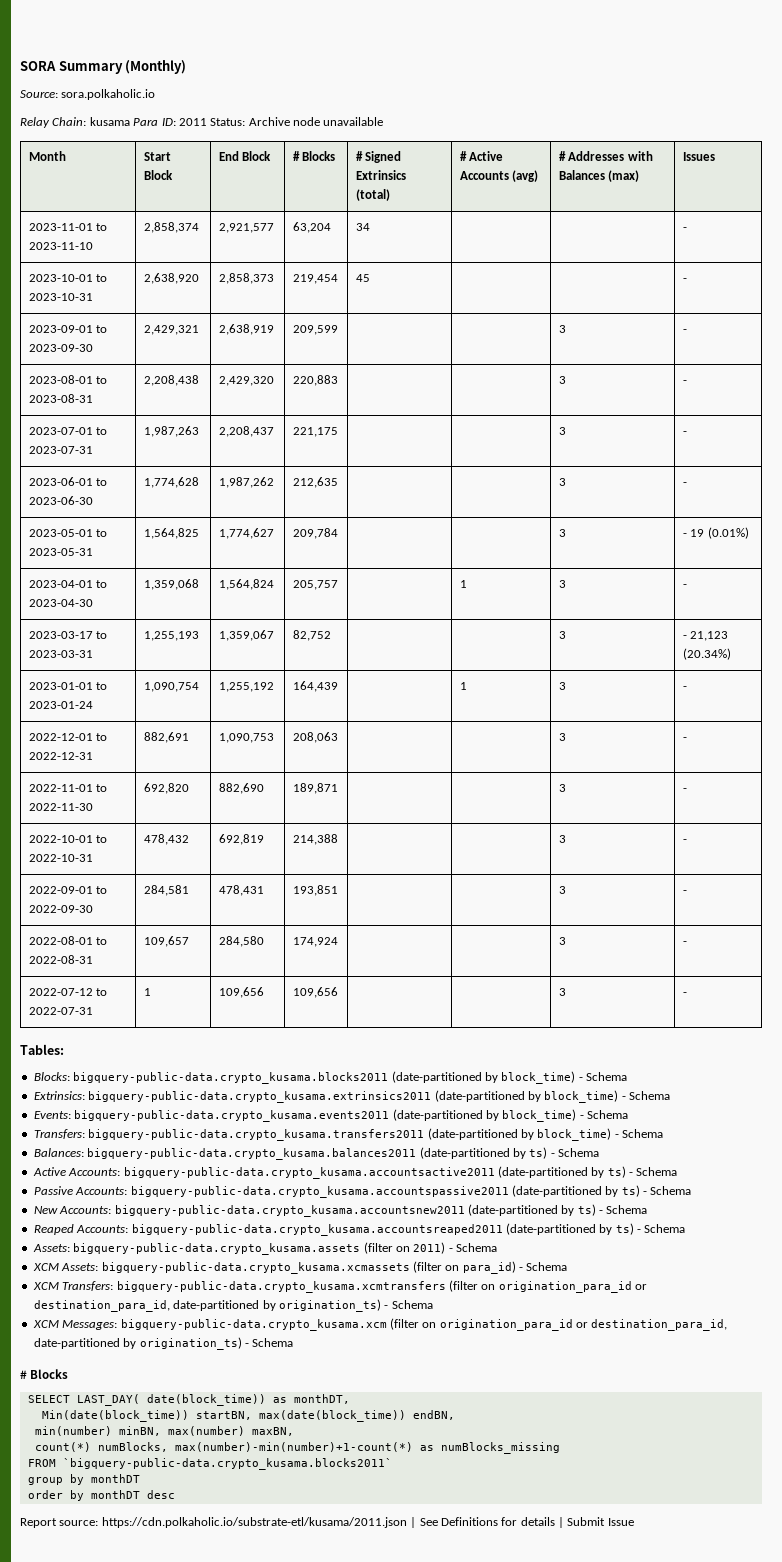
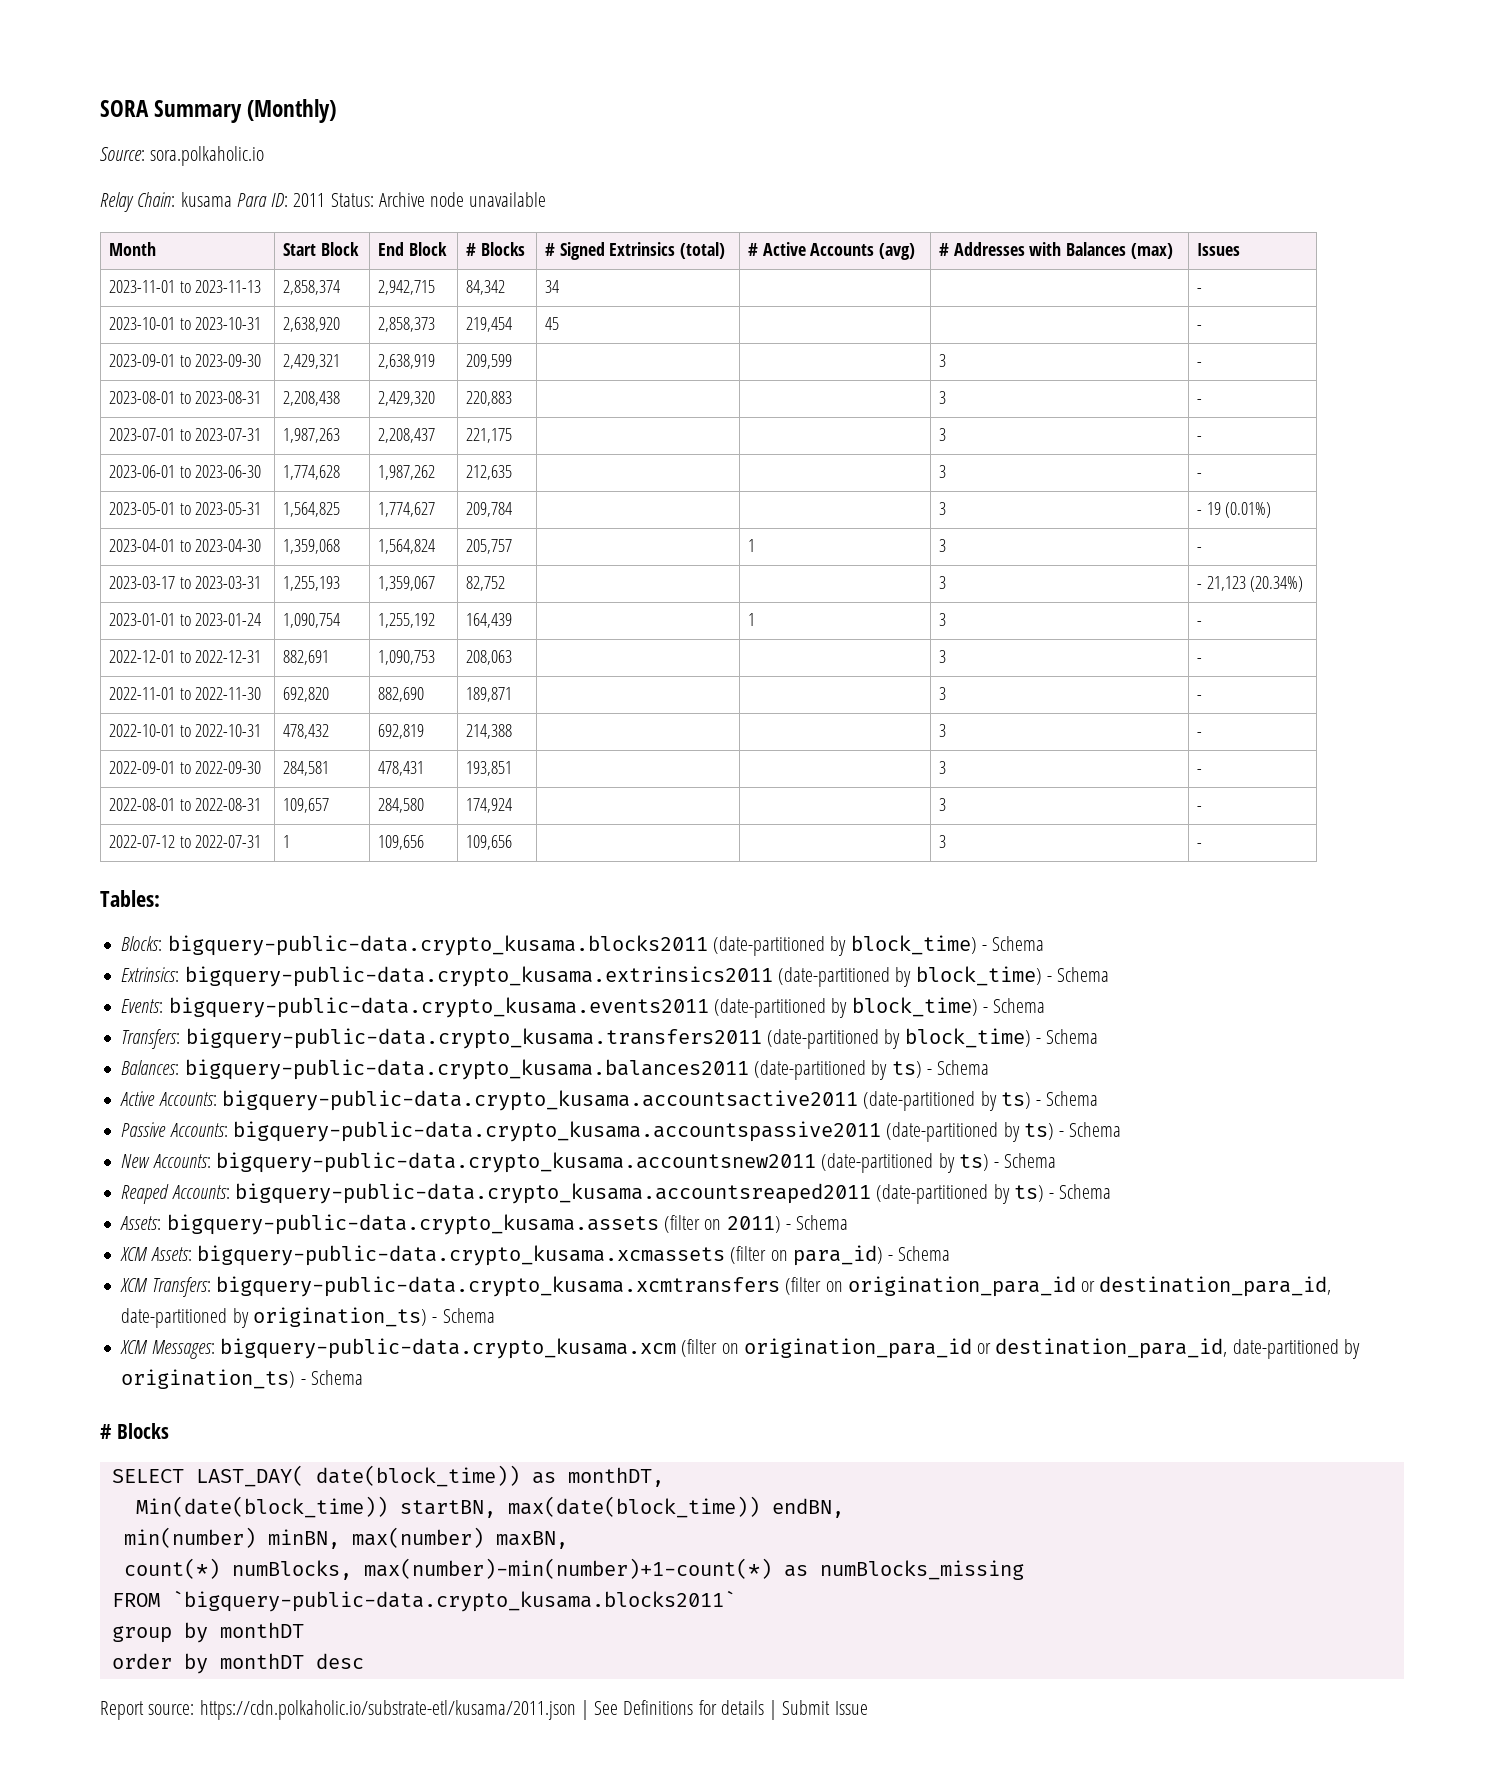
[28,242,93,250] 2023-11-10 -> [195,280,262,293] 2023-11-13
[218,223,274,233] [292,222,331,233] 2,921,577 | 63,204 -> [377,280,435,295] [465,280,505,295] 2,942,715 | 84,342

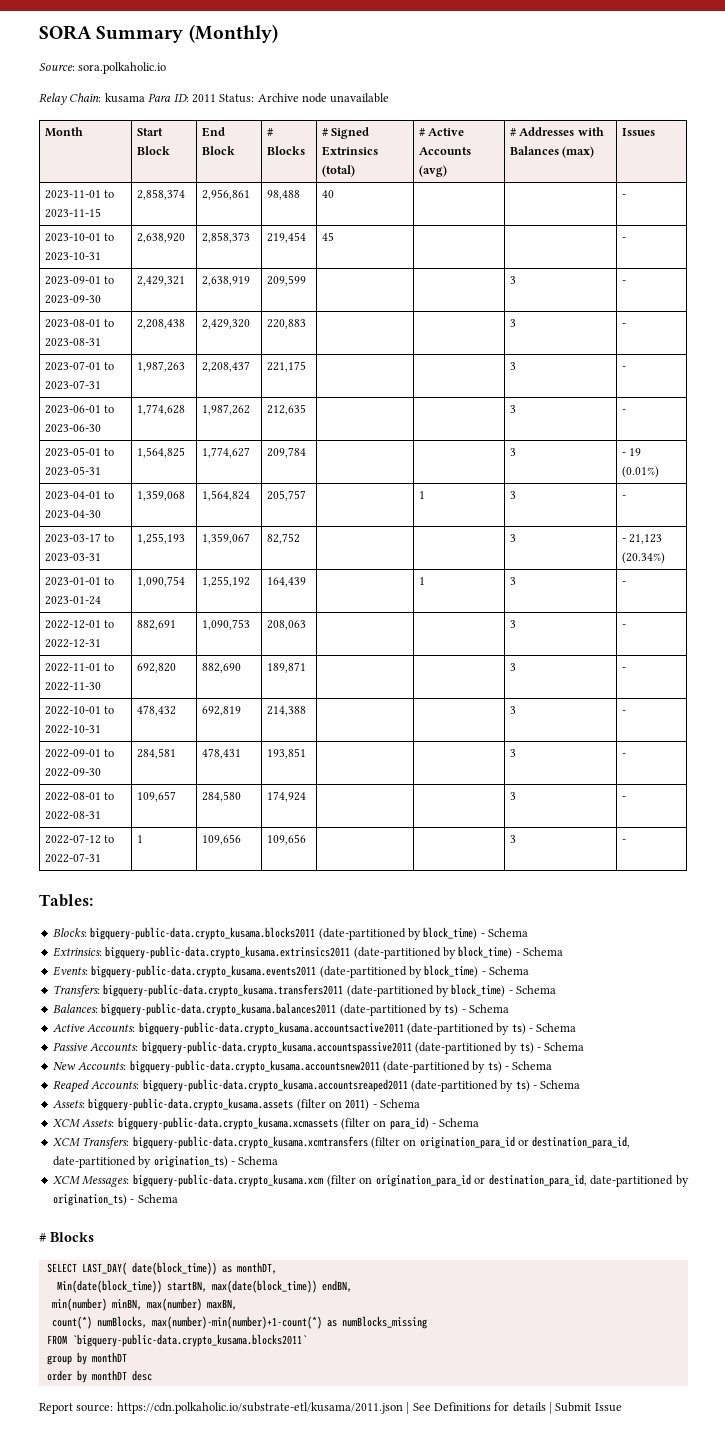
[195,280,262,293] 2023-11-13 -> [44,208,101,218] 2023-11-15
[377,280,435,295] [465,280,505,295] [544,280,559,293] 2,942,715 | 84,342 | 34 -> [201,189,250,200] [266,190,300,200] [321,190,334,198] 2,956,861 | 98,488 | 40

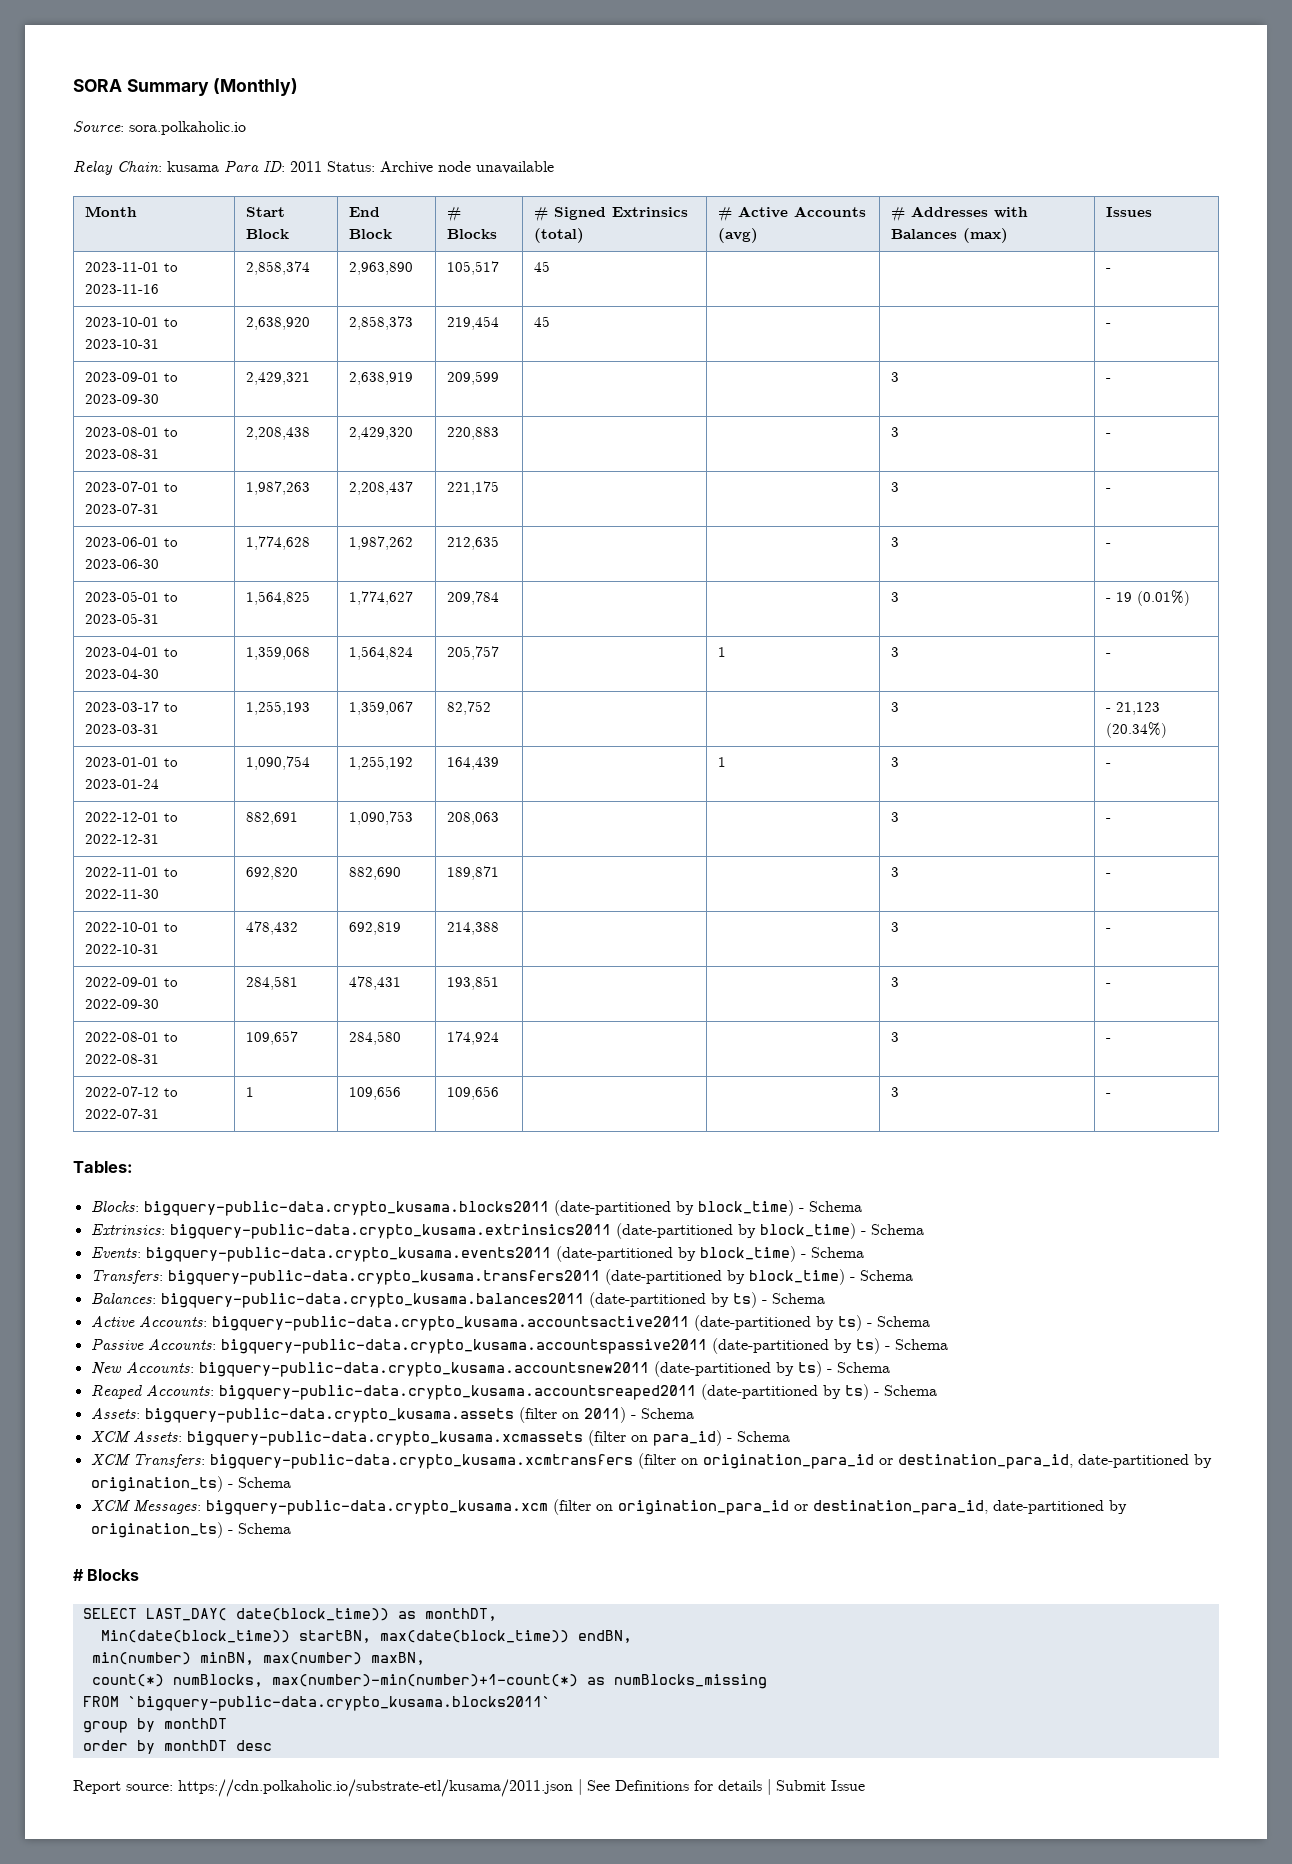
[44,208,101,218] 2023-11-15 -> [84,284,159,294] 2023-11-16
[201,189,250,200] [266,190,300,200] [321,190,334,198] 2,956,861 | 98,488 | 40 -> [348,262,413,275] [446,261,499,275] [533,261,550,272] 2,963,890 | 105,517 | 45

